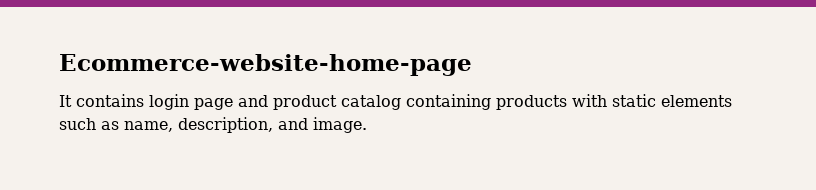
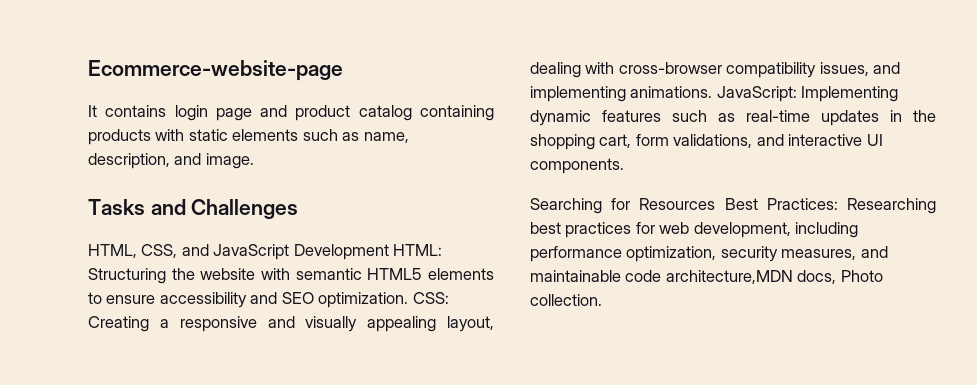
[59,54,472,76] Ecommerce-website-home-page -> [88,60,343,81] Ecommerce-website-page
(367, 125) none -> [88,199,299,219] [88,244,443,260] [88,268,494,284] [88,292,449,308] [88,316,494,332] [530,62,901,78] [530,86,899,102] [530,110,936,126] [530,134,883,150] [530,158,624,174] [530,198,936,214] [530,222,859,238] [530,246,888,262] [530,270,883,284] [530,294,602,306] // Tasks and Challenges // HTML, CSS, and JavaScript Development HTML: Structuring the website with semantic HTML5 elements to ensure accessibility and SEO optimization. CSS: Creating a responsive and visually appealing layout, dealing with cross-browser compatibility issues, and implementing animations. JavaScript: Implementing dynamic features such as real-time updates in the shopping cart, form validations, and interactive UI components. // Searching for Resources Best Practices: Researching best practices for web development, including performance optimization, security measures, and maintainable code architecture,MDN docs, Photo collection.

